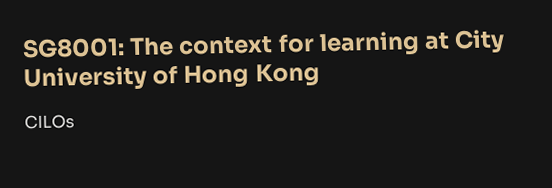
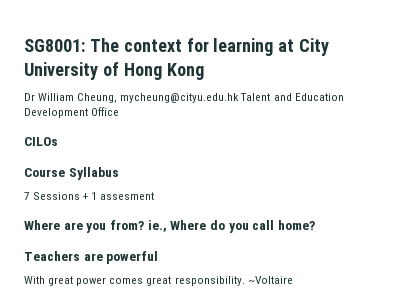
[24,114,75,130] CILOs -> [24,93,344,103] [24,107,120,118] [24,137,58,146] [24,167,119,180] [24,192,155,200] [24,220,315,233] [24,251,159,264] [24,276,293,286] Dr William Cheung, mycheung@cityu.edu.hk Talent and Education Development Office // CILOs // Course Syllabus // 7 Sessions + 1 assesment // Where are you from? ie., Where do you call home? // Teachers are powerful // With great power comes great responsibility. ~Voltaire

